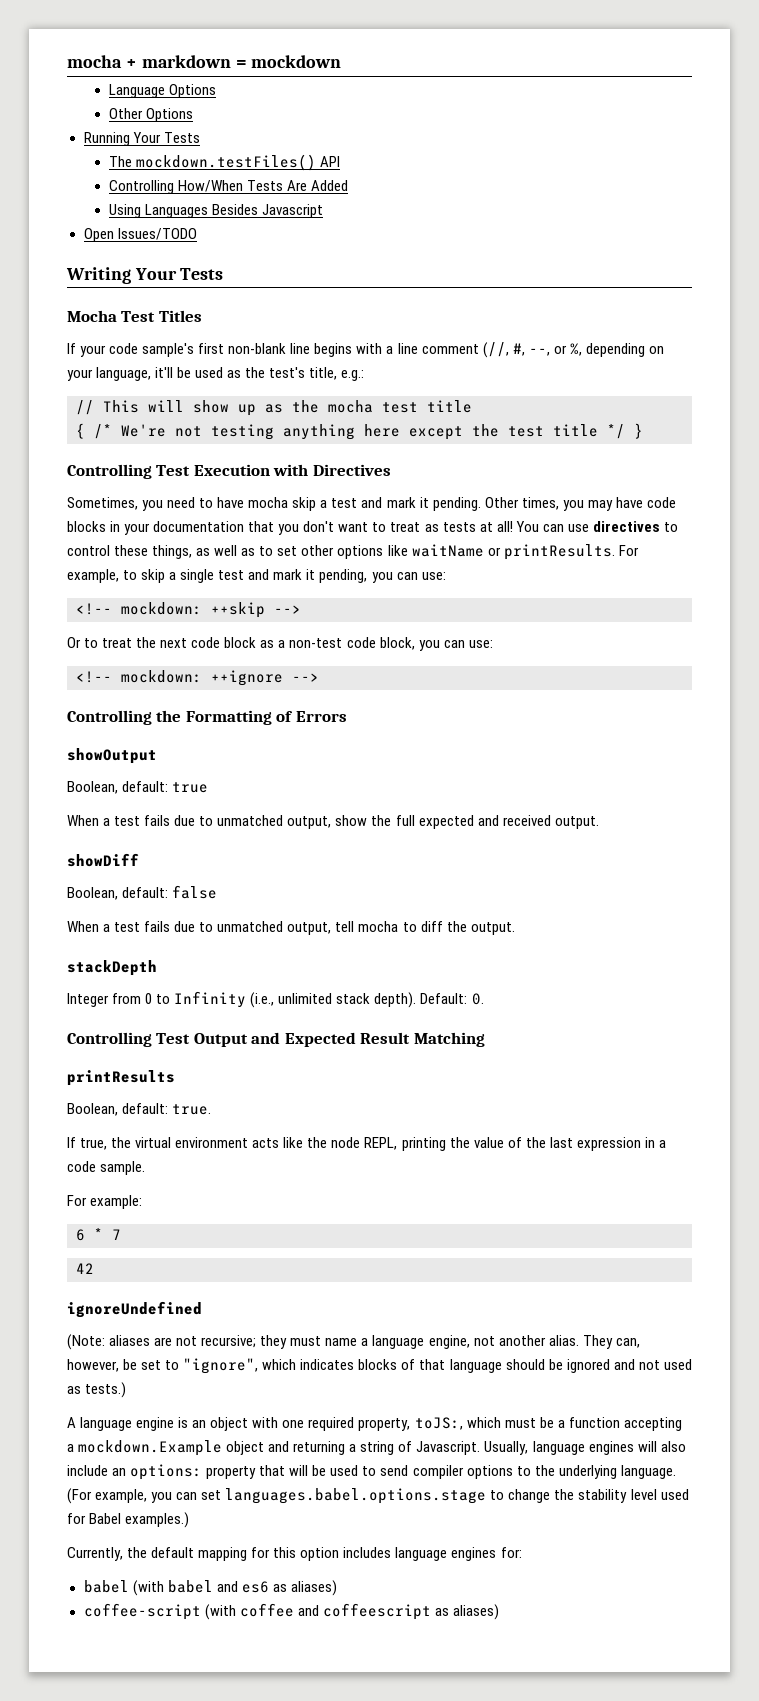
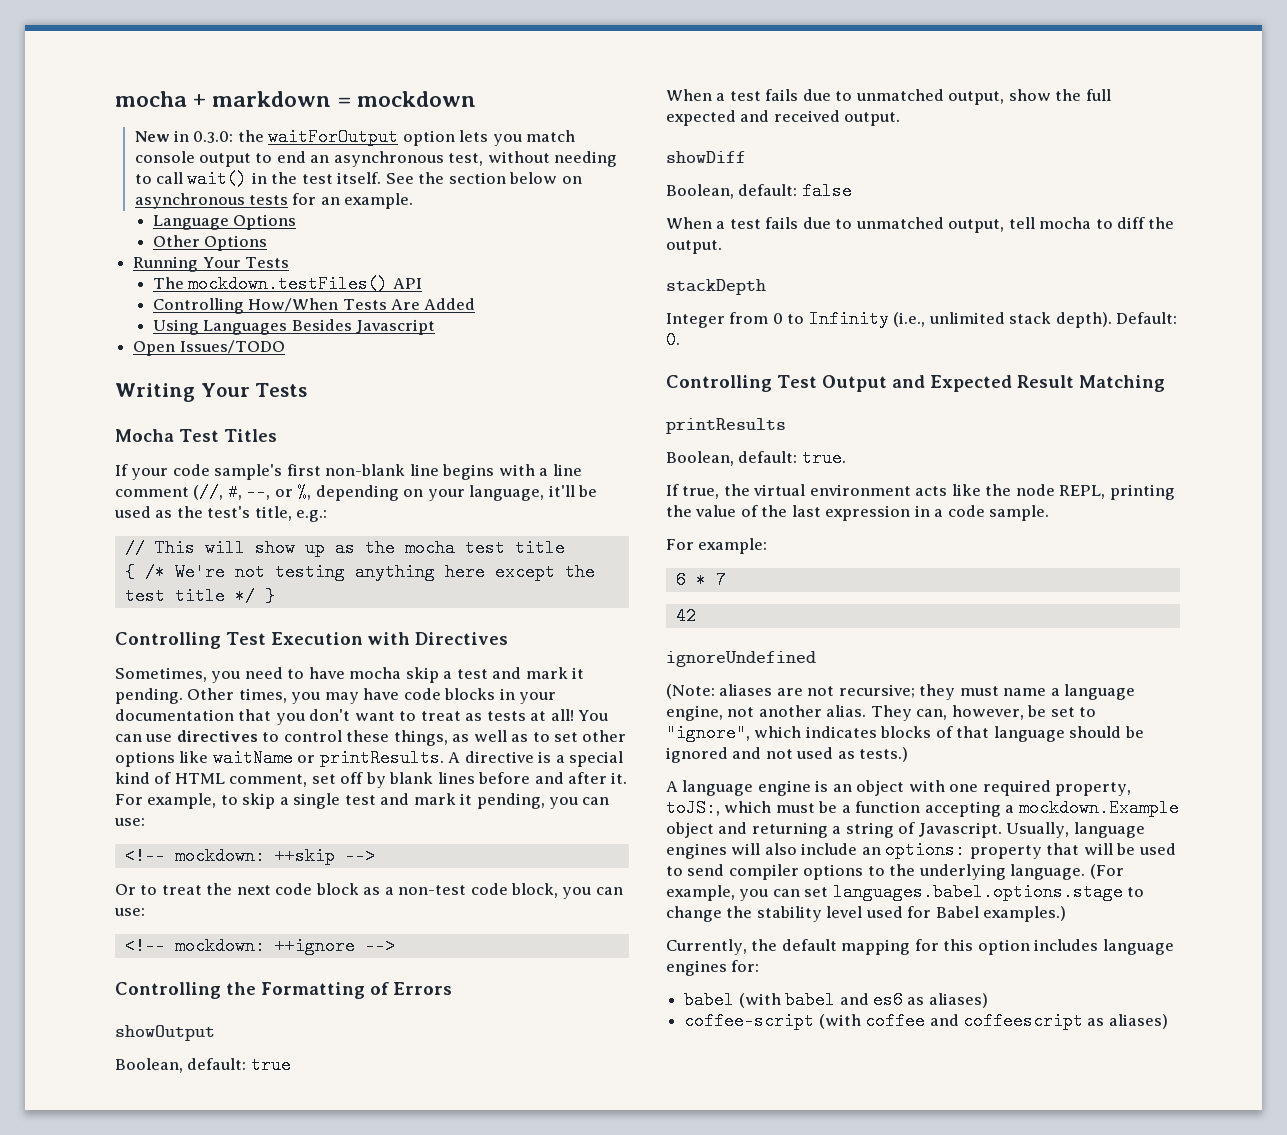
(342, 61) none -> [134,128,576,146] [134,151,618,167] [134,170,582,188] [134,193,414,209] // New in 0.3.0: the waitForOutput option lets you match console output to end an asynchronous test, without needing to call wait() in the test itself. See the section below on asynchronous tests for an example.
(615, 552) none -> [448,751,624,767] [115,772,628,788] A directive is a special kind of HTML comment, set off by blank lines before and after it.

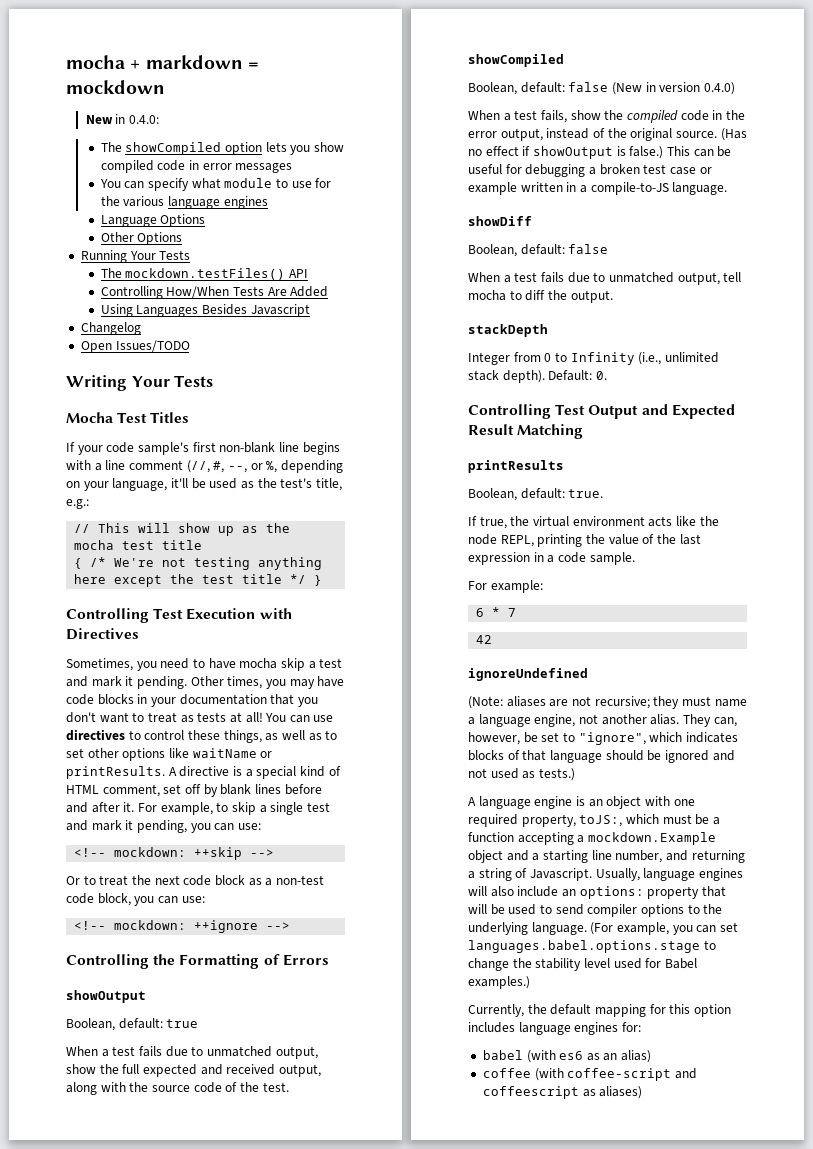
[193,128,576,146] [134,151,618,167] [134,170,582,188] [134,193,414,209] 0.3.0: the waitForOutput option lets you match console output to end an asynchronous test, without needing to call wait() in the test itself. See the section below on asynchronous tests for an example. -> [129,115,160,124] [100,142,344,155] [100,160,293,173] [99,178,332,191] [100,196,268,209] 0.4.0: // The showCompiled option lets you show compiled code in error messages // You can specify what module to use for the various language engines
(436, 327) none -> [80,322,141,335] // Changelog
[844,112,901,126] output. -> [278,1064,321,1077] [66,1082,289,1095] [468,54,564,67] [468,82,735,95] [468,110,745,123] [468,128,747,141] [468,146,732,159] [468,164,712,177] [468,182,728,195] output, along with the source code of the test. // showCompiled // Boolean, default: false (New in version 0.4.0) // When a test fails, show the compiled code in the error output, instead of the original source. (Has no effect if showOutput is false.) This can be useful for debugging a broken test case or example written in a compile-to-JS language.
(748, 828) none -> [532,850,688,863] a starting line number, and
[785,991,988,1009] [684,1012,926,1030] babel and es6 as aliases) // coffee-script (with coffee -> [559,1050,652,1063] [482,1068,672,1081] es6 as an alias) // coffee (with coffee-script

